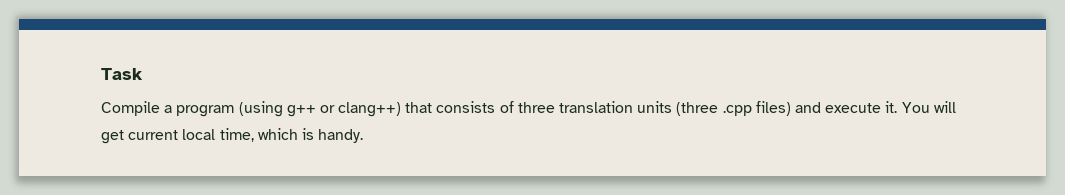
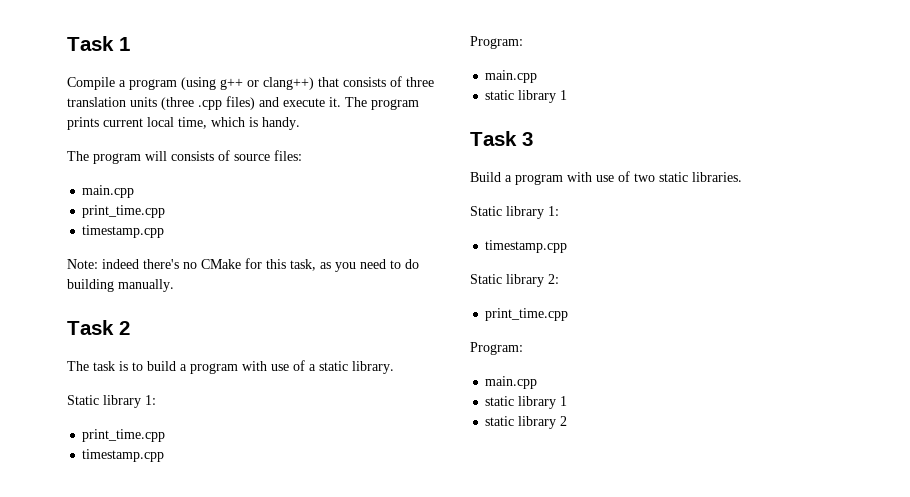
[101,68,143,80] Task -> [67,36,130,51] Task 1
[901,101,956,113] [101,130,124,144] You will get -> [345,97,419,110] [67,117,99,130] The program prints
(364, 136) none -> [67,150,302,164] [82,185,135,198] [82,205,166,218] [82,225,165,238] [67,258,419,272] [67,279,174,292] [67,320,130,335] [67,360,394,374] [67,395,156,408] [82,429,166,442] [82,449,165,462] [470,36,523,49] [485,70,538,83] [485,90,568,103] [470,131,533,146] [470,171,742,185] [470,206,559,219] [485,240,568,253] [470,274,559,287] [485,308,569,321] [470,342,523,355] [485,376,538,389] [485,396,568,409] [485,416,568,429] // The program will consists of source files: // main.cpp // print_time.cpp // timestamp.cpp // Note: indeed there's no CMake for this task, as you need to do building manually. // Task 2 // The task is to build a program with use of a static library. // Static library 1: // print_time.cpp // timestamp.cpp // Program: // main.cpp // static library 1 // Task 3 // Build a program with use of two static libraries. // Static library 1: // timestamp.cpp // Static library 2: // print_time.cpp // Program: // main.cpp // static library 1 // static library 2

